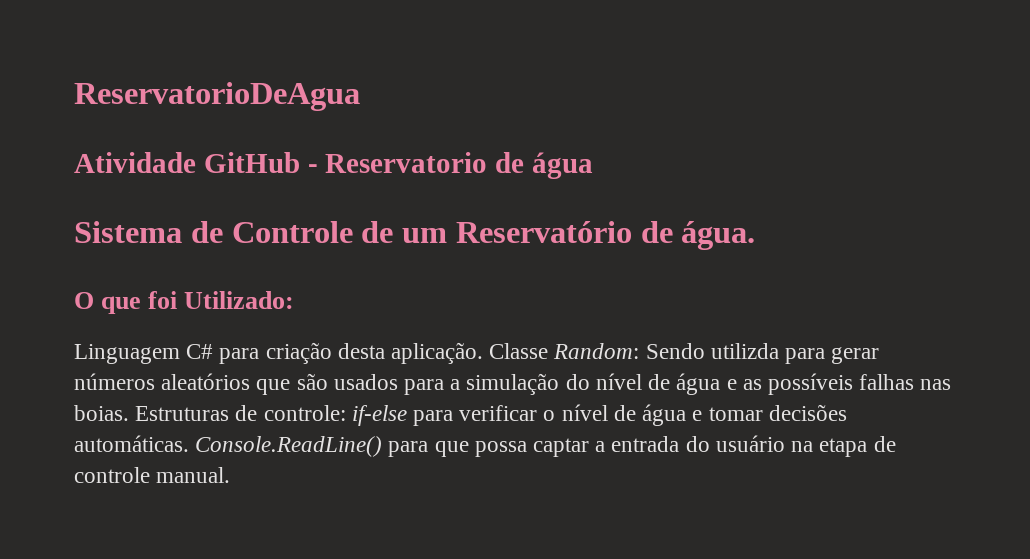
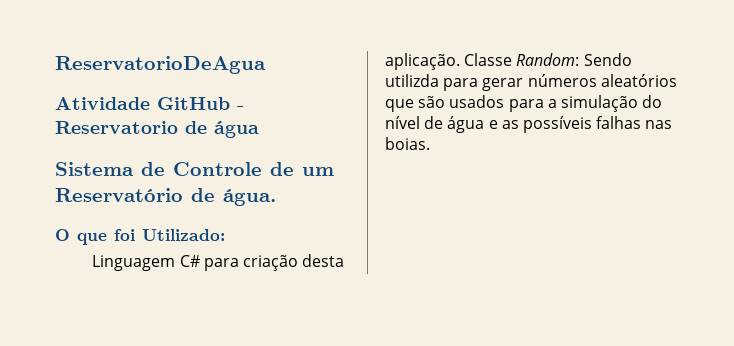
[135,404,847,426] [74,435,896,457] [74,467,231,483] Estruturas de controle: if-else para verificar o nível de água e tomar decisões automáticas. Console.ReadLine() para que possa captar a entrada do usuário na etapa de controle manual. -> (430, 143) none

